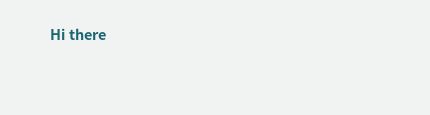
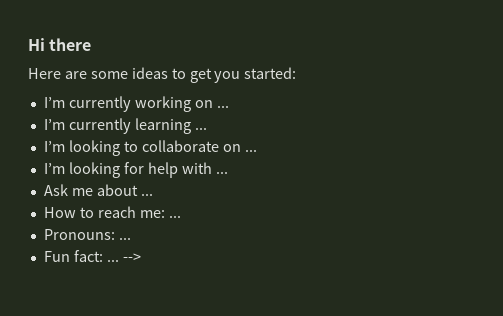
(106, 34) none -> [28,67,297,83] [43,96,229,112] [43,118,207,134] [43,140,257,156] [43,162,228,178] [43,184,153,196] [43,206,181,218] [43,229,131,240] [43,250,141,262] // Here are some ideas to get you started: // I’m currently working on ... // I’m currently learning ... // I’m looking to collaborate on ... // I’m looking for help with ... // Ask me about ... // How to reach me: ... // Pronouns: ... // Fun fact: ... -->

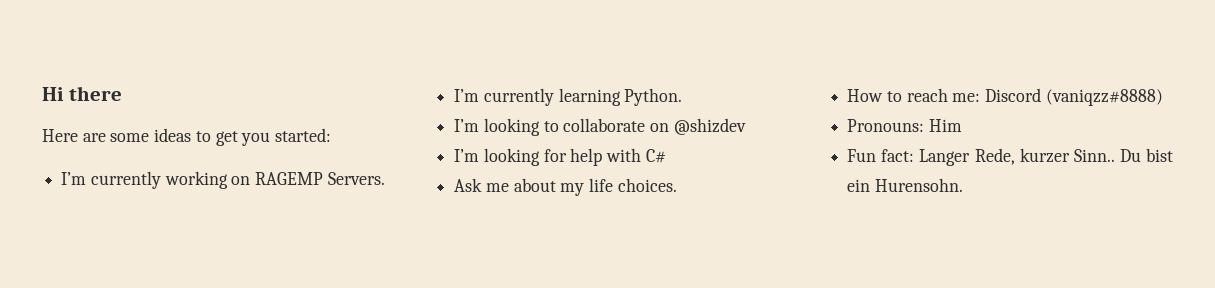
[216,106,229,108] ... -> [255,172,385,185] RAGEMP Servers.
[194,128,207,130] ... -> [624,88,683,106] Python.
[244,150,257,152] ... -> [673,118,746,135] @shizdev
[215,172,228,174] ... -> [645,149,666,163] C#
[140,194,153,196] ... -> [560,178,677,196] my life choices.
[168,216,181,218] ... -> [985,88,1163,106] Discord (vaniqzz#8888)
[118,238,131,240] ... -> [928,119,962,132] Him
[106,253,141,262] ... --> -> [919,148,1173,166] [847,178,963,192] Langer Rede, kurzer Sinn.. Du bist ein Hurensohn.

